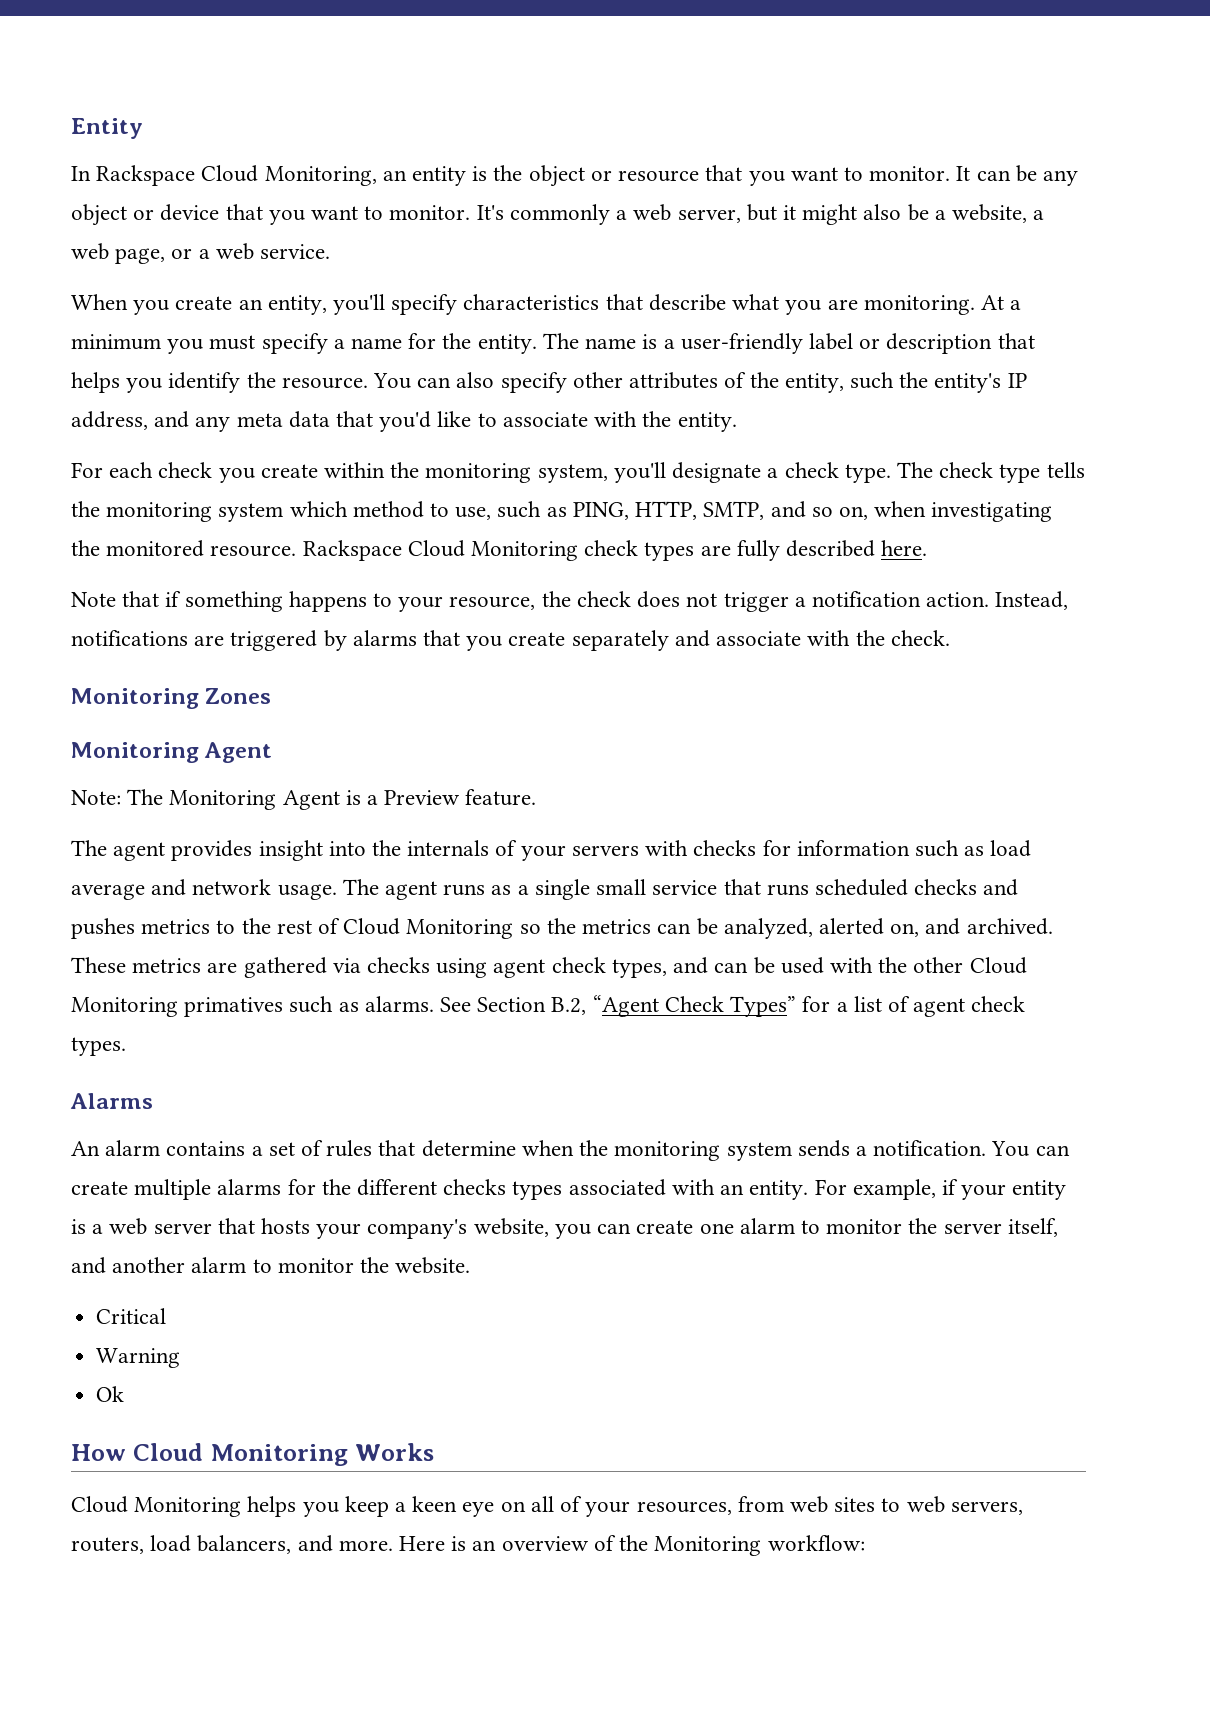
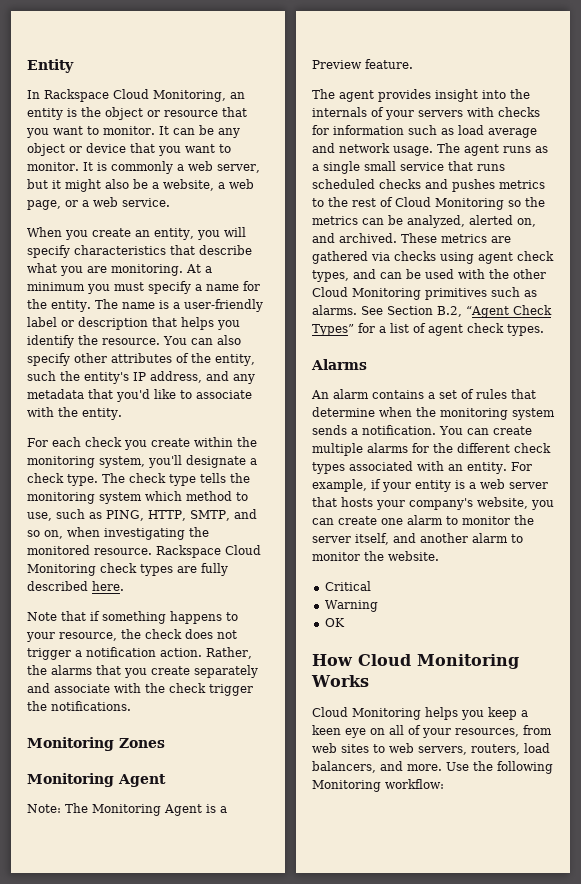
[476,205,504,220] It's -> [82,162,107,171] It is
[333,294,386,315] you'll -> [196,227,246,240] you will
[236,411,330,428] meta data -> [27,389,84,399] metadata
[995,591,1069,610] [71,630,347,651] Instead, notifications are triggered by -> [206,647,252,659] [27,665,47,675] Rather, the
[890,630,950,646] check. -> [169,683,253,696] [27,701,131,711] check trigger the notifications.
[184,997,284,1017] primatives -> [425,288,487,300] primitives
[443,1179,507,1195] checks -> [514,443,551,453] check
[96,1386,125,1402] Ok -> [324,618,345,627] OK
[399,1535,649,1551] Here is an overview of the -> [446,761,553,774] Use the following

